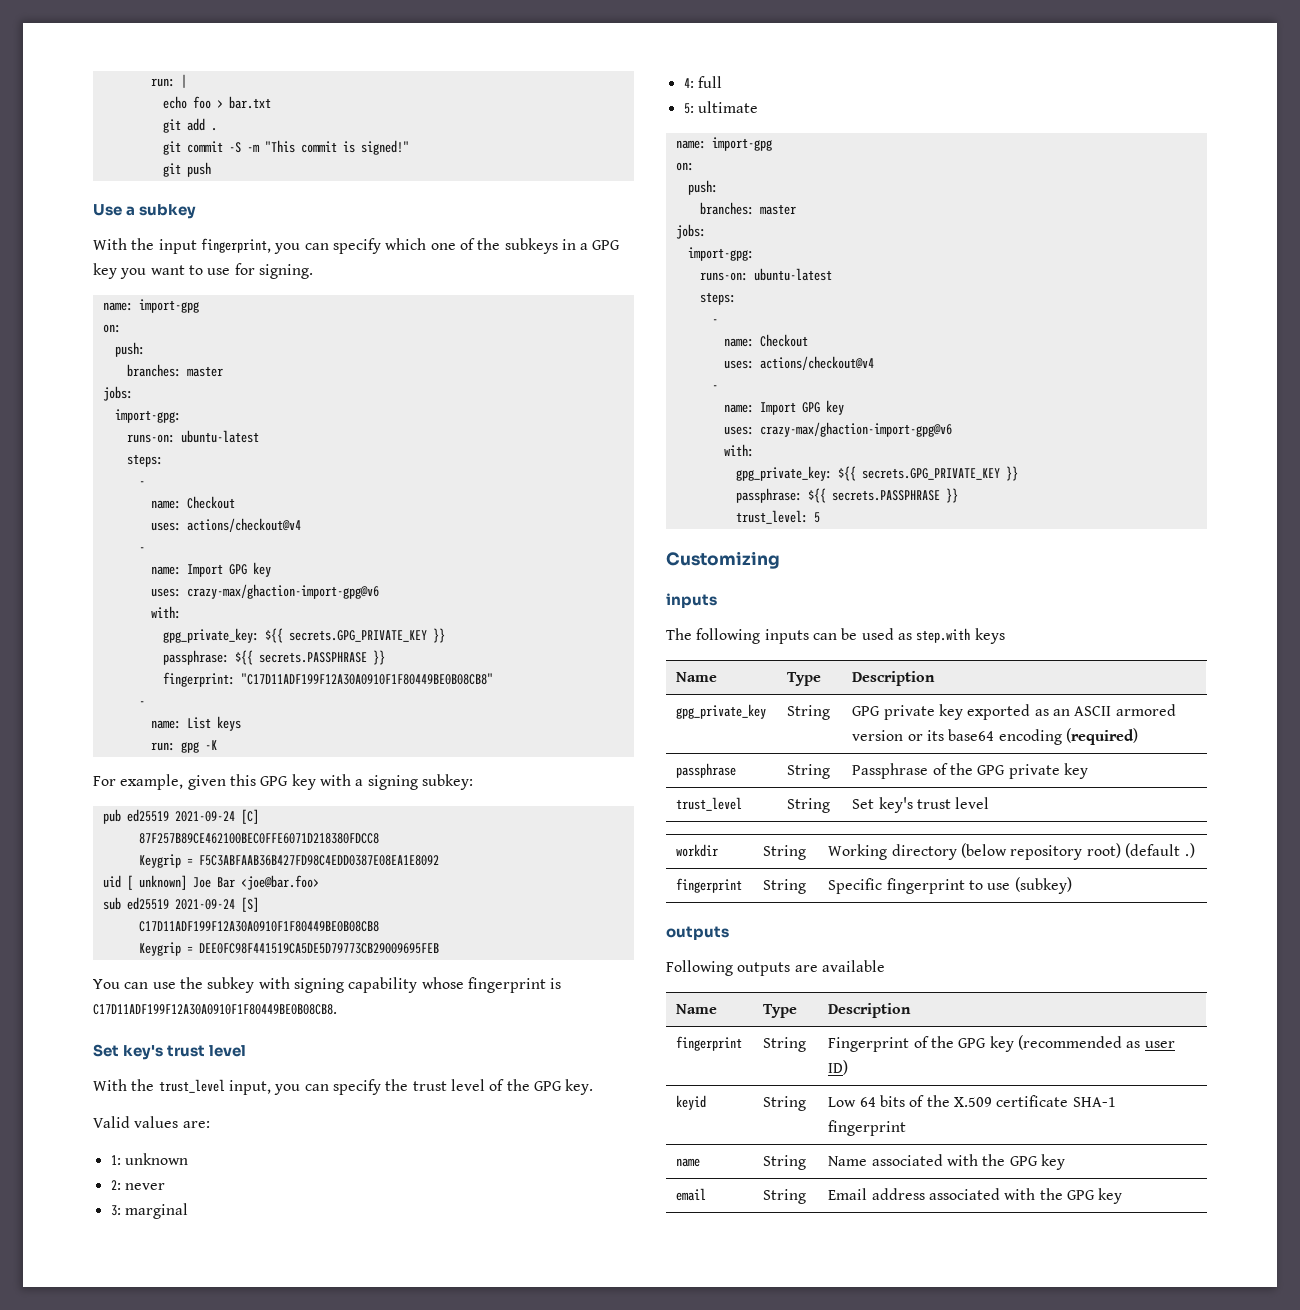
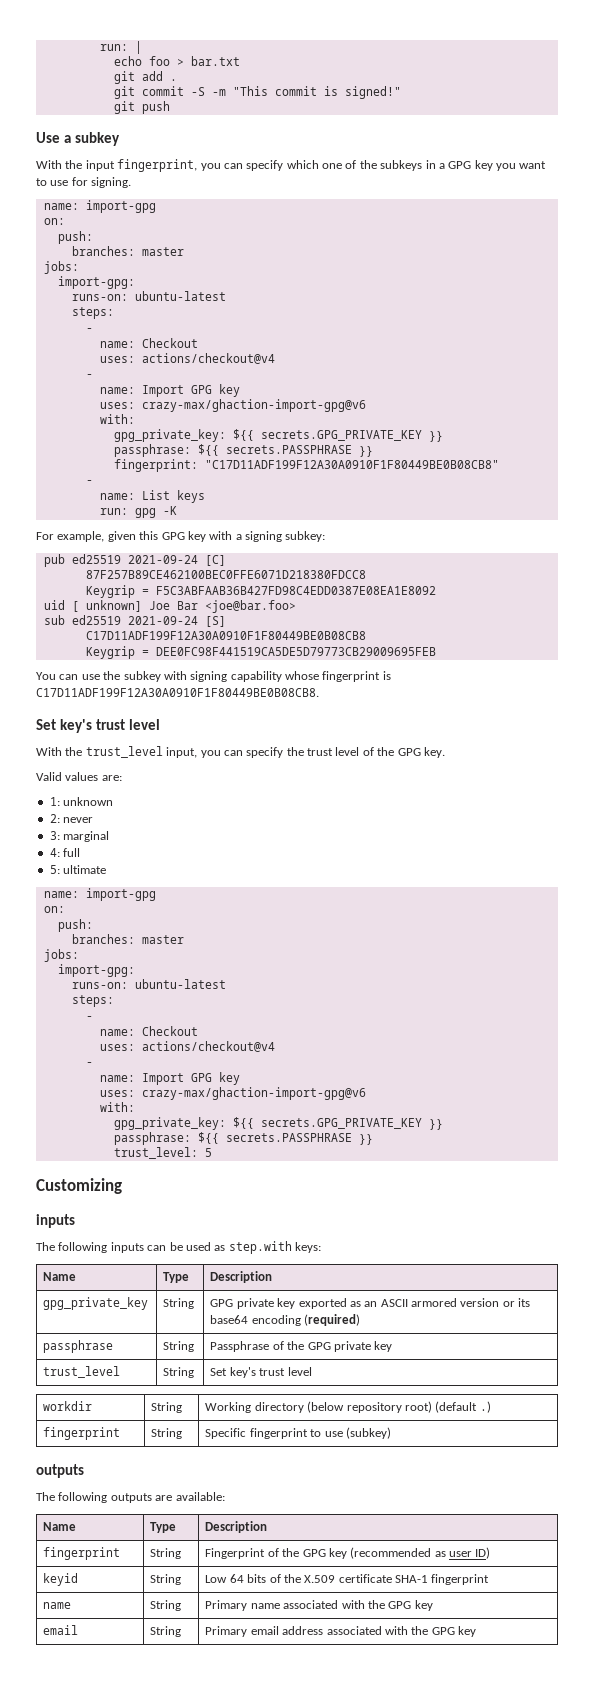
[974,628,1005,644] keys -> [295,1242,321,1253] keys:
[666,960,733,976] Following -> [36,1492,108,1503] The following
[821,960,885,972] available -> [175,1492,225,1501] available:
[828,1156,868,1166] Name -> [205,1600,280,1611] Primary name
[828,1188,868,1200] Email -> [205,1626,279,1637] Primary email

